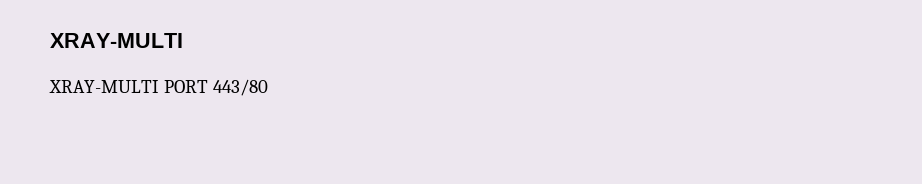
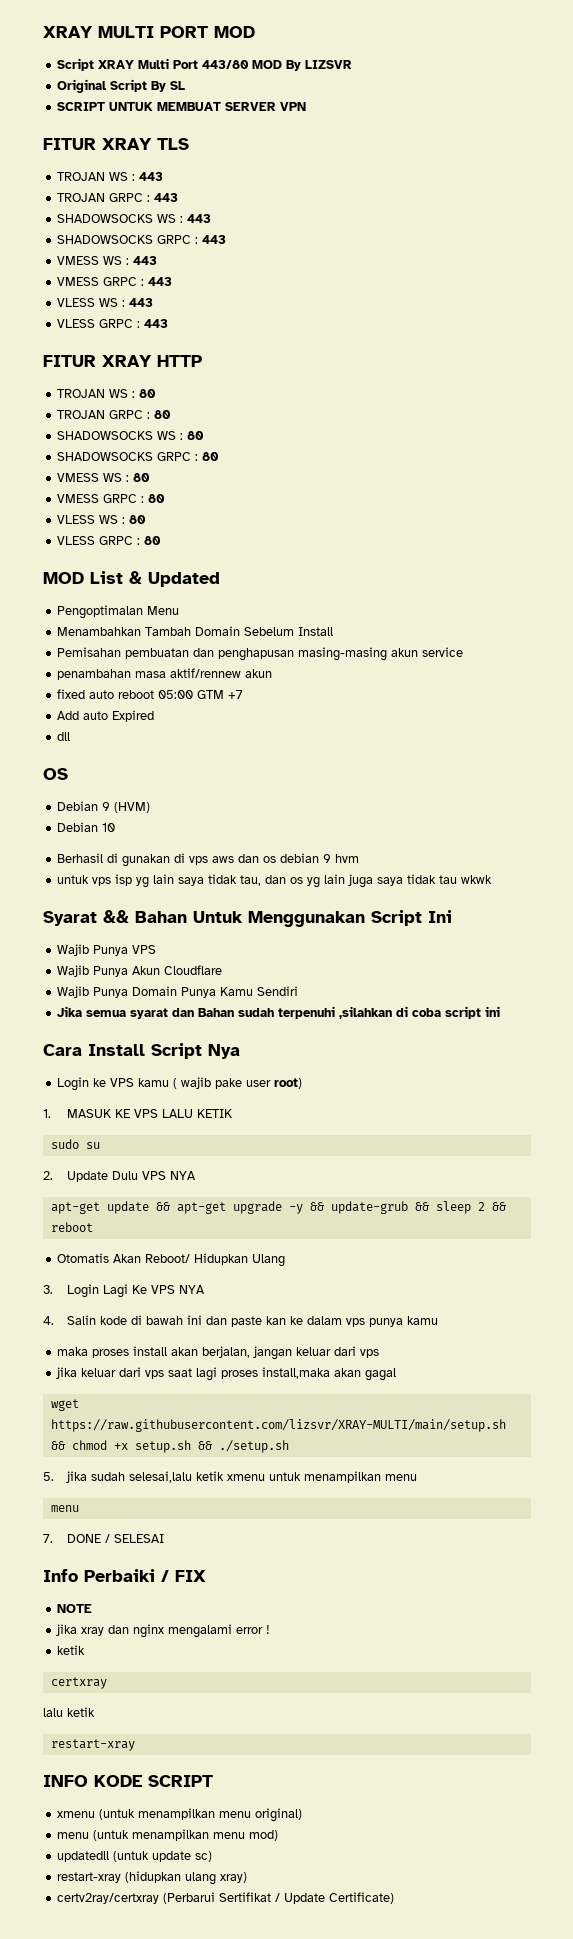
[50,33,183,48] [49,79,269,96] XRAY-MULTI // XRAY-MULTI PORT 443/80 -> [43,26,255,38] [56,58,352,71] [56,79,185,93] [56,102,306,111] [43,138,189,150] [56,172,163,181] [56,193,178,202] [56,214,211,223] [56,235,226,244] [56,256,157,265] [56,277,172,286] [56,298,153,307] [56,319,168,328] [43,355,202,367] [56,389,156,398] [56,410,171,419] [56,431,204,440] [56,452,219,461] [56,473,150,482] [56,494,165,503] [56,515,146,524] [56,536,161,545] [43,571,220,587] [56,605,179,619] [56,626,333,636] [56,647,463,661] [56,668,272,680] [56,689,243,699] [56,710,154,722] [56,732,70,741] [43,768,68,780] [56,801,150,813] [56,822,115,832] [56,853,359,867] [56,874,492,888] [43,910,452,927] [56,944,156,956] [56,965,222,977] [56,986,298,998] [56,1006,500,1019] [43,1043,240,1059] [56,1077,302,1091] [43,1109,233,1118] [50,1139,100,1149] [43,1171,196,1182] [50,1201,507,1214] [50,1222,93,1232] [56,1253,285,1267] [43,1284,205,1298] [43,1315,438,1327] [56,1346,379,1360] [55,1367,396,1381] [50,1399,79,1411] [50,1419,506,1432] [50,1440,289,1453] [43,1471,417,1483] [50,1505,79,1512] [43,1534,164,1543] [43,1569,206,1582] [56,1604,92,1613] [55,1624,270,1638] [56,1645,85,1655] [50,1677,107,1689] [43,1707,95,1717] [50,1739,135,1751] [43,1775,213,1787] [56,1808,302,1822] [56,1829,278,1841] [56,1851,212,1862] [56,1871,247,1885] [56,1892,394,1904] XRAY MULTI PORT MOD // Script XRAY Multi Port 443/80 MOD By LIZSVR // Original Script By SL // SCRIPT UNTUK MEMBUAT SERVER VPN // FITUR XRAY TLS // TROJAN WS : 443 // TROJAN GRPC : 443 // SHADOWSOCKS WS : 443 // SHADOWSOCKS GRPC : 443 // VMESS WS : 443 // VMESS GRPC : 443 // VLESS WS : 443 // VLESS GRPC : 443 // FITUR XRAY HTTP // TROJAN WS : 80 // TROJAN GRPC : 80 // SHADOWSOCKS WS : 80 // SHADOWSOCKS GRPC : 80 // VMESS WS : 80 // VMESS GRPC : 80 // VLESS WS : 80 // VLESS GRPC : 80 // MOD List & Updated // Pengoptimalan Menu // Menambahkan Tambah Domain Sebelum Install // Pemisahan pembuatan dan penghapusan masing-masing akun service // penambahan masa aktif/rennew akun // fixed auto reboot 05:00 GTM +7 // Add auto Expired // dll // OS // Debian 9 (HVM) // Debian 10 // Berhasil di gunakan di vps aws dan os debian 9 hvm // untuk vps isp yg lain saya tidak tau, dan os yg lain juga saya tidak tau wkwk // Syarat && Bahan Untuk Menggunakan Script Ini // Wajib Punya VPS // Wajib Punya Akun Cloudflare // Wajib Punya Domain Punya Kamu Sendiri // Jika semua syarat dan Bahan sudah terpenuhi ,silahkan di coba script ini // Cara Install Script Nya // Login ke VPS kamu ( wajib pake user root) // 1. MASUK KE VPS LALU KETIK // sudo su // 2. Update Dulu VPS NYA // apt-get update && apt-get upgrade -y && update-grub && sleep 2 && reboot // Otomatis Akan Reboot/ Hidupkan Ulang // 3. Login Lagi Ke VPS NYA // 4. Salin kode di bawah ini dan paste kan ke dalam vps punya kamu // maka proses install akan berjalan, jangan keluar dari vps // jika keluar dari vps saat lagi proses install,maka akan gagal // wget https://raw.githubusercontent.com/lizsvr/XRAY-MULTI/main/setup.sh && chmod +x setup.sh && ./setup.sh // 5. jika sudah selesai,lalu ketik xmenu untuk menampilkan menu // menu // 7. DONE / SELESAI // Info Perbaiki / FIX // NOTE // jika xray dan nginx mengalami error ! // ketik // certxray // lalu ketik // restart-xray // INFO KODE SCRIPT // xmenu (untuk menampilkan menu original) // menu (untuk menampilkan menu mod) // updatedll (untuk update sc) // restart-xray (hidupkan ulang xray) // certv2ray/certxray (Perbarui Sertifikat / Update Certificate)

